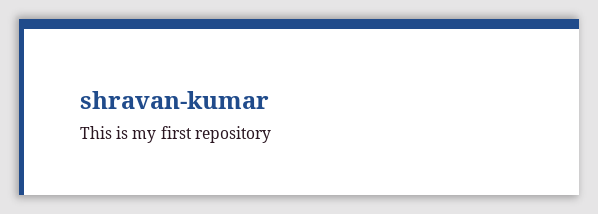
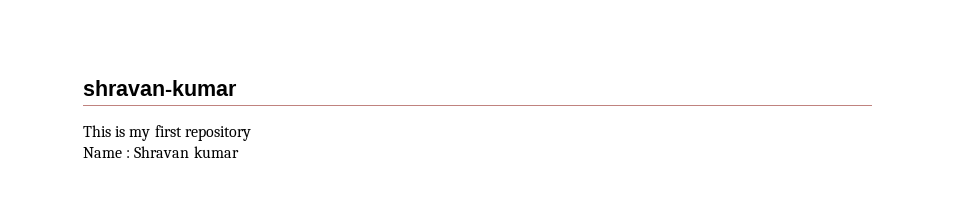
(271, 134) none -> [83,146,239,158] // Name : Shravan kumar

